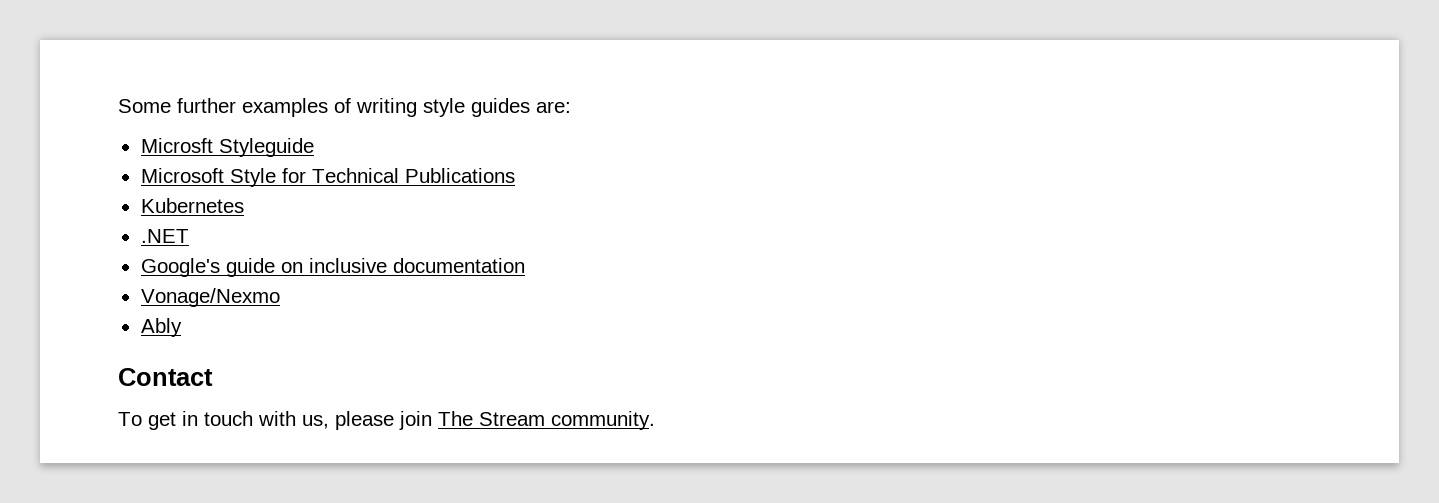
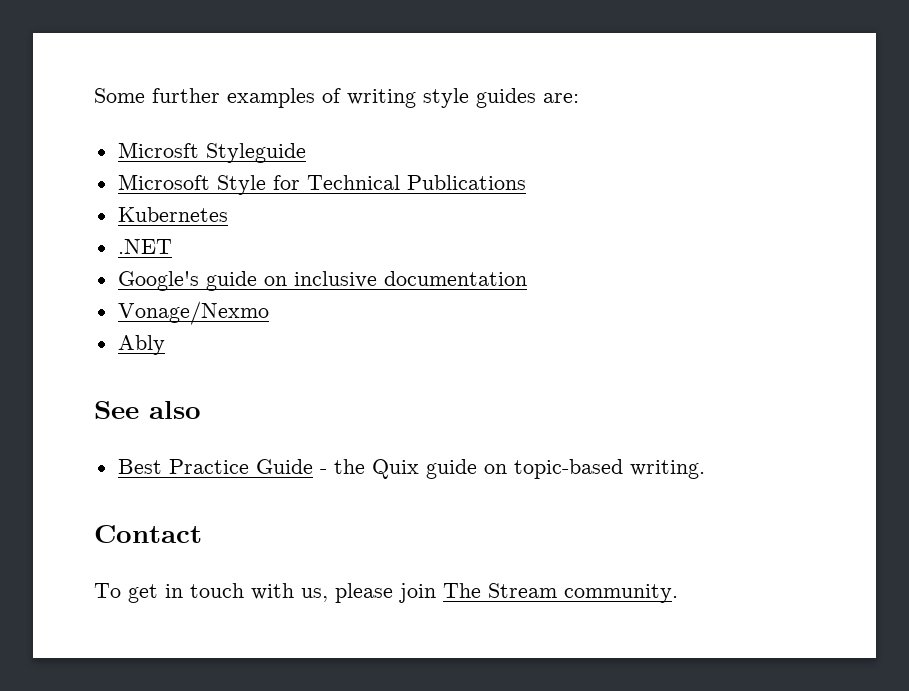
(182, 327) none -> [94,401,201,419] [117,459,705,479] // See also // Best Practice Guide - the Quix guide on topic-based writing.

